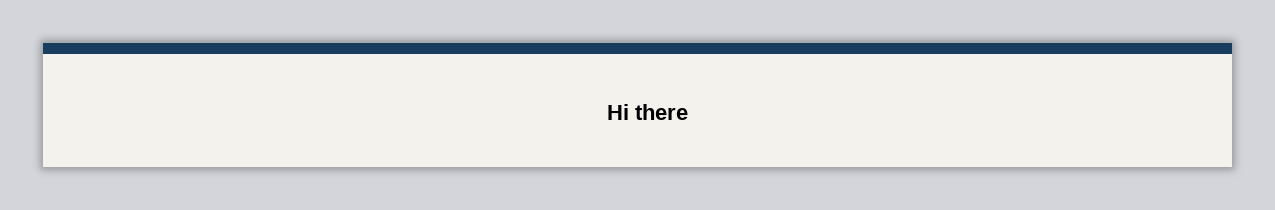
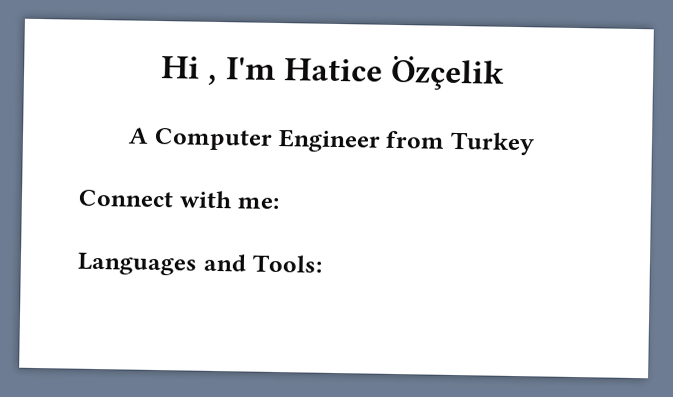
[634,104,688,120] there -> [207,55,505,91] [128,127,535,156] [78,189,279,210] [77,252,323,276] , I'm Hatice Özçelik // A Computer Engineer from Turkey // Connect with me: // Languages and Tools:

